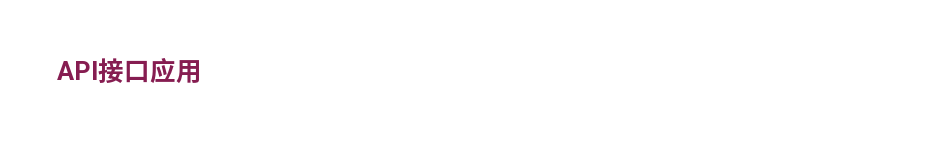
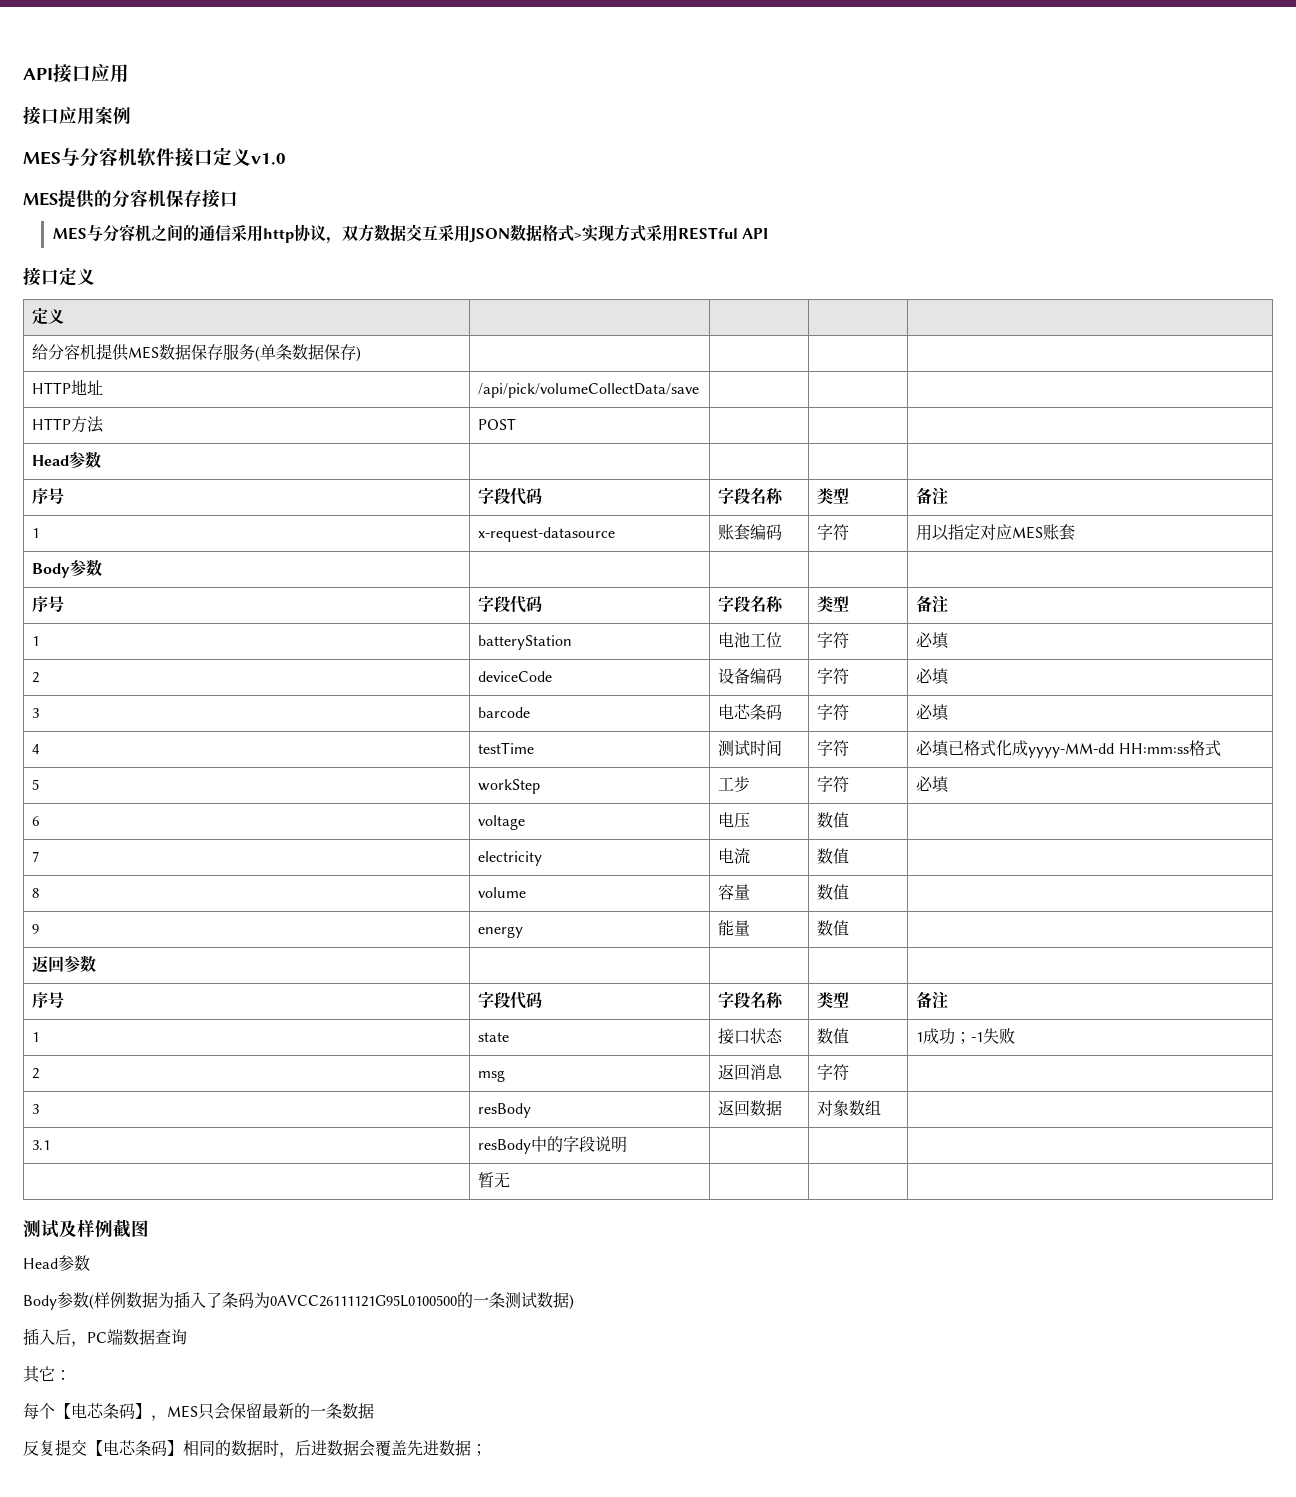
(202, 72) none -> [23,106,131,125] [23,147,286,167] [23,189,238,209] [52,224,768,244] [23,267,95,286] [32,308,65,325] [32,343,362,362] [32,379,104,395] [478,383,700,398] [32,416,105,433] [478,418,517,430] [32,451,102,469] [32,488,65,504] [478,487,543,505] [718,487,785,505] [817,488,850,505] [916,487,949,505] [32,528,40,538] [478,527,616,542] [718,524,783,541] [817,524,850,540] [916,524,1076,541] [32,559,103,578] [32,596,65,612] [478,595,543,613] [718,595,785,613] [817,596,850,613] [916,595,949,613] [32,636,40,646] [478,635,573,650] [718,632,783,648] [817,632,850,648] [916,632,951,649] [32,672,40,683] [478,671,553,682] [718,668,783,684] [817,668,850,684] [916,668,951,685] [32,708,40,718] [478,707,531,718] [718,704,783,720] [817,704,850,720] [916,704,951,721] [32,744,41,754] [478,742,535,754] [718,740,783,756] [817,740,850,756] [916,740,1221,758] [32,779,40,790] [478,779,541,794] [718,776,751,792] [817,776,850,792] [916,776,951,793] [32,816,40,826] [478,815,526,830] [718,812,751,828] [817,812,850,828] [32,851,40,862] [478,851,543,866] [718,848,751,864] [817,848,850,864] [32,888,40,898] [478,887,527,898] [718,884,751,900] [817,884,850,900] [32,924,40,934] [478,926,524,938] [718,920,751,936] [817,920,850,936] [32,955,97,973] [32,992,65,1008] [478,991,543,1009] [718,991,785,1009] [817,992,850,1009] [916,991,949,1009] [32,1032,40,1042] [478,1032,510,1042] [718,1028,784,1045] [817,1028,850,1044] [916,1028,1016,1045] [32,1068,40,1079] [478,1070,506,1082] [718,1064,784,1080] [817,1064,850,1080] [32,1104,40,1114] [478,1103,532,1118] [718,1100,783,1116] [817,1100,882,1116] [32,1140,51,1150] [478,1136,628,1154] [478,1172,511,1188] [23,1219,149,1238] [23,1255,90,1271] [23,1291,574,1310] [23,1328,187,1347] [23,1366,71,1383] [23,1403,374,1421] [23,1439,487,1458] // 接口应用案例 // MES与分容机软件接口定义v1.0 // MES提供的分容机保存接口 // MES与分容机之间的通信采用http协议，双方数据交互采用JSON数据格式>实现方式采用RESTful API // 接口定义 // 定义 | | | | // 给分容机提供MES数据保存服务(单条数据保存) | | | | // HTTP地址 | /api/pick/volumeCollectData/save | | | // HTTP方法 | POST | | | // Head参数 | | | | // 序号 | 字段代码 | 字段名称 | 类型 | 备注 // 1 | x-request-datasource | 账套编码 | 字符 | 用以指定对应MES账套 // Body参数 | | | | // 序号 | 字段代码 | 字段名称 | 类型 | 备注 // 1 | batteryStation | 电池工位 | 字符 | 必填 // 2 | deviceCode | 设备编码 | 字符 | 必填 // 3 | barcode | 电芯条码 | 字符 | 必填 // 4 | testTime | 测试时间 | 字符 | 必填已格式化成yyyy-MM-dd HH:mm:ss格式 // 5 | workStep | 工步 | 字符 | 必填 // 6 | voltage | 电压 | 数值 | // 7 | electricity | 电流 | 数值 | // 8 | volume | 容量 | 数值 | // 9 | energy | 能量 | 数值 | // 返回参数 | | | | // 序号 | 字段代码 | 字段名称 | 类型 | 备注 // 1 | state | 接口状态 | 数值 | 1成功；-1失败 // 2 | msg | 返回消息 | 字符 | // 3 | resBody | 返回数据 | 对象数组 | // 3.1 | resBody中的字段说明 | | | // | 暂无 | | | // 测试及样例截图 // Head参数 // Body参数(样例数据为插入了条码为0AVCC26111121G95L0100500的一条测试数据) // 插入后，PC端数据查询 // 其它： // 每个【电芯条码】，MES只会保留最新的一条数据 // 反复提交【电芯条码】相同的数据时，后进数据会覆盖先进数据；

